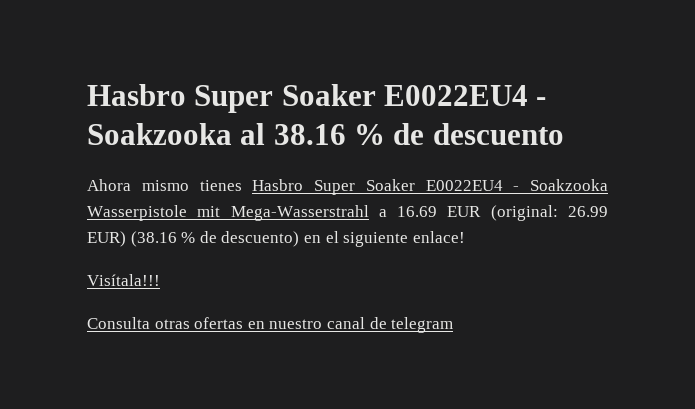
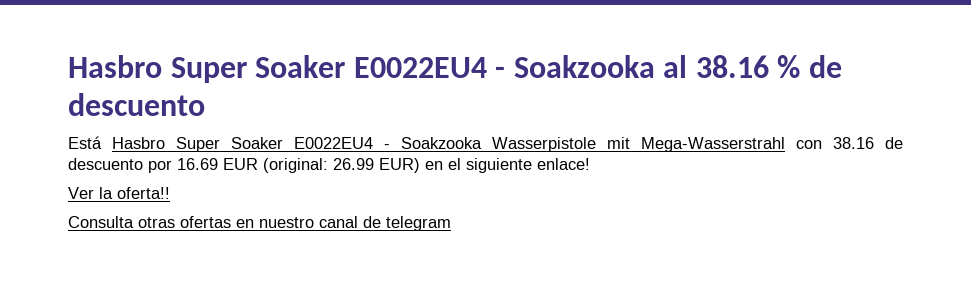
[87,179,242,191] Ahora mismo tienes -> [68,136,102,149] Está
[378,209,387,217] a -> [796,137,903,149] [68,158,172,173] con 38.16 de descuento por
[130,231,300,247] (38.16 % de descuento) -> (420, 165) none
[87,274,160,286] Visítala!!! -> [68,187,170,199] Ver la oferta!!

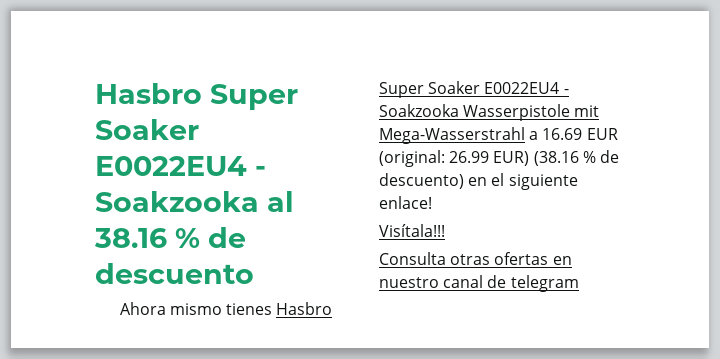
[68,136,102,149] Está -> [119,302,273,315] Ahora mismo tienes
[796,137,903,149] [68,158,172,173] con 38.16 de descuento por -> [529,131,539,140] a
(420, 165) none -> [533,150,619,166] [379,173,464,189] (38.16 % de descuento)
[68,187,170,199] Ver la oferta!! -> [379,224,445,237] Visítala!!!

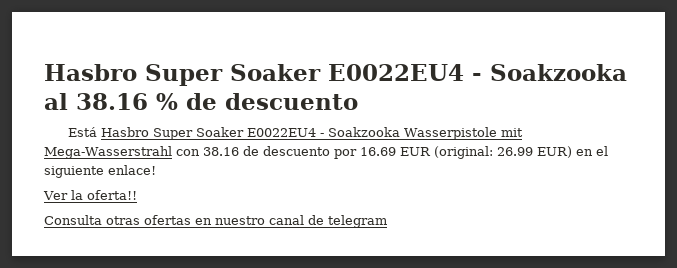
[119,302,273,315] Ahora mismo tienes -> [67,127,97,137] Está
[529,131,539,140] a -> [175,146,357,159] con 38.16 de descuento por
[533,150,619,166] [379,173,464,189] (38.16 % de descuento) -> (572, 152) none
[379,224,445,237] Visítala!!! -> [43,190,137,200] Ver la oferta!!

